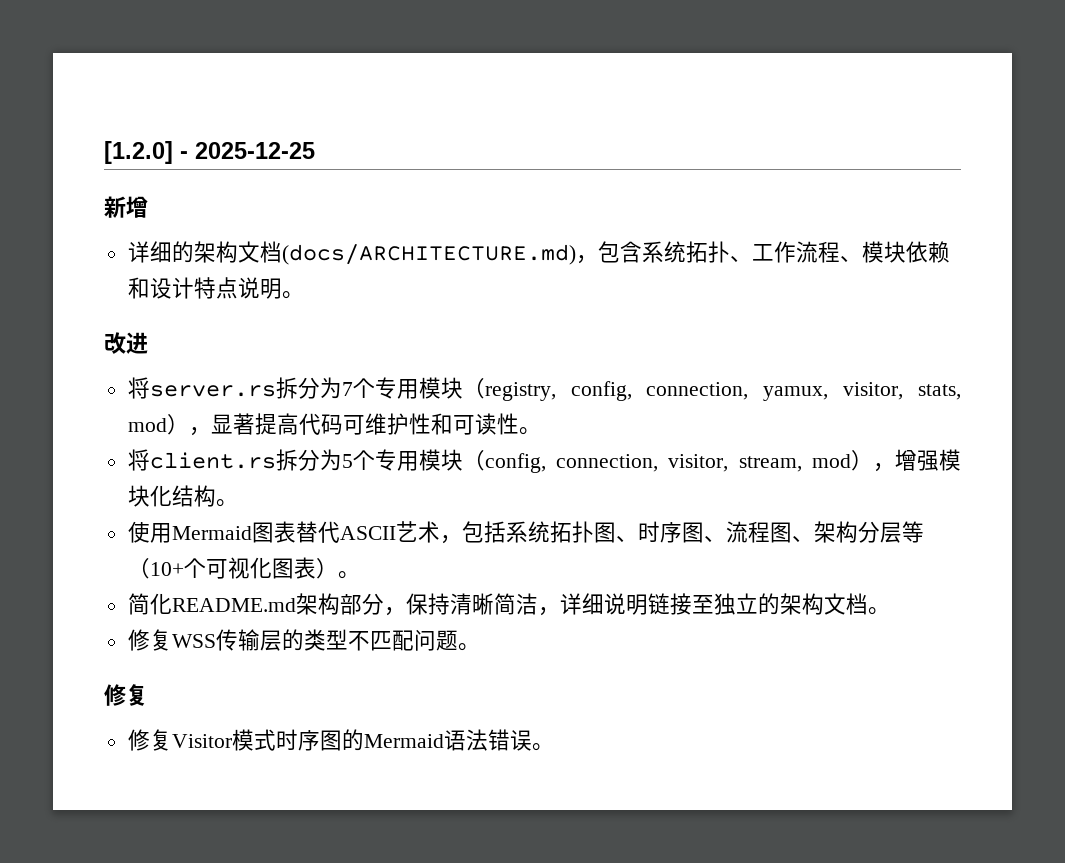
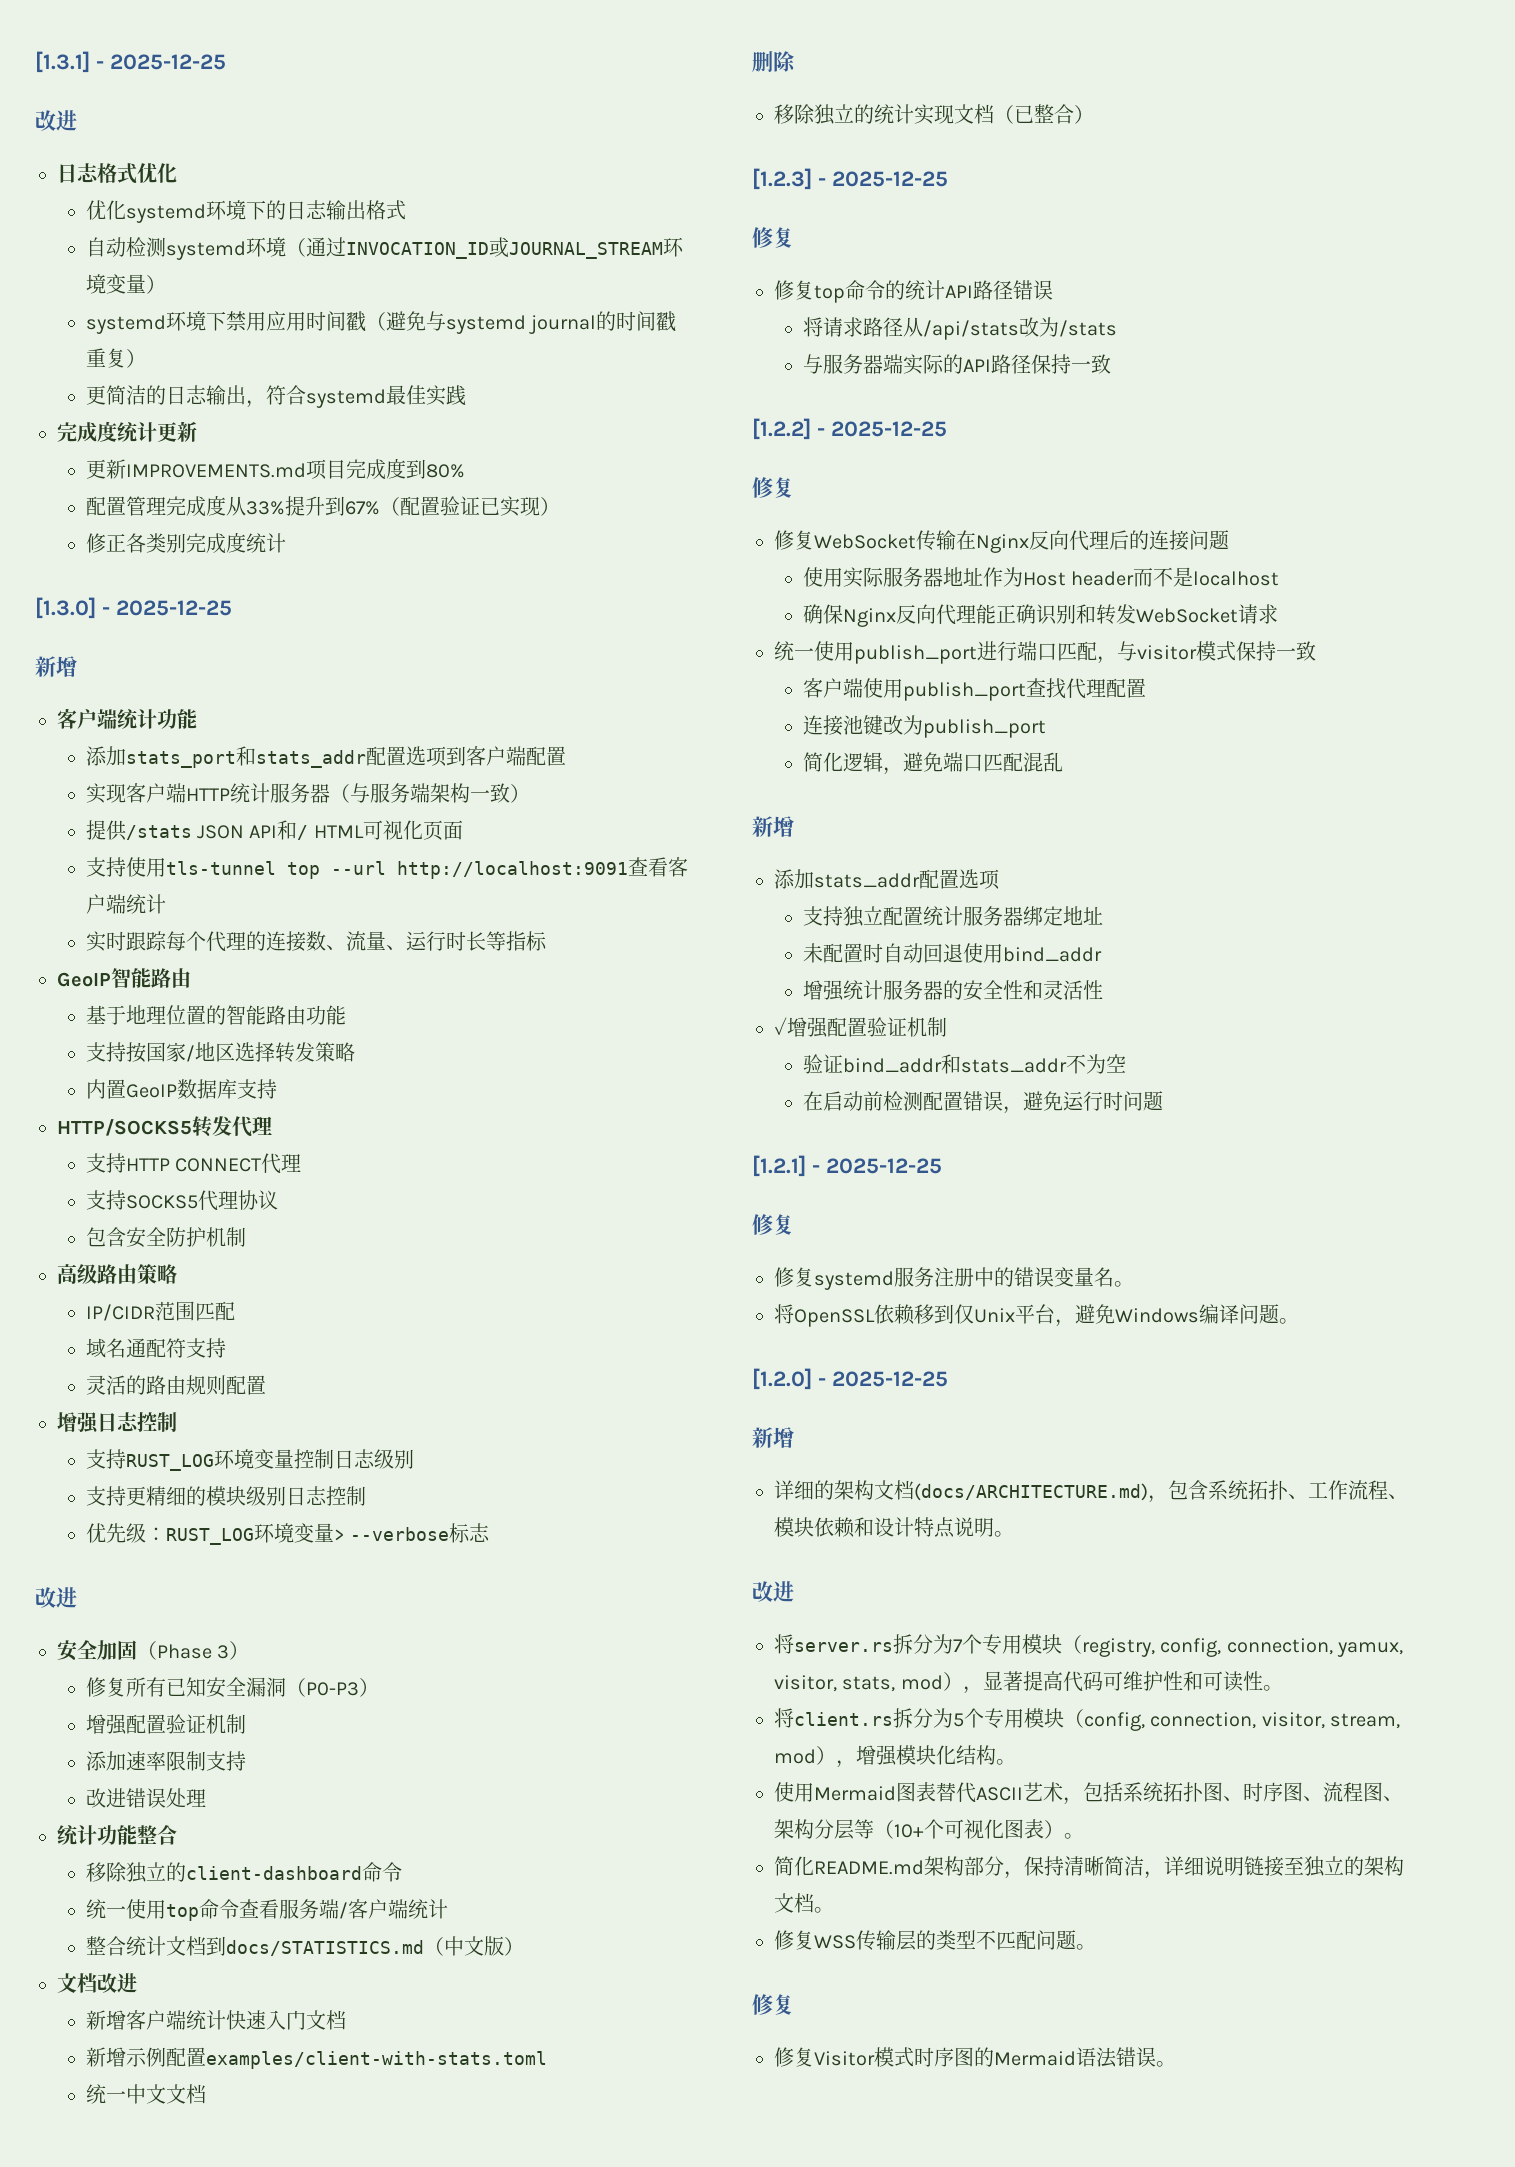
(104, 152) none -> [35,51,226,73] [35,110,77,131] [57,163,177,184] [85,200,406,223] [85,237,684,260] [85,274,166,294] [85,311,676,334] [85,348,146,368] [85,385,466,408] [57,421,197,442] [85,458,465,480] [85,495,560,517] [85,532,286,554] [35,597,232,619] [35,656,77,677] [57,709,197,729] [85,746,566,768] [85,783,530,804] [85,820,463,841] [85,857,688,879] [85,894,166,914] [85,931,547,952] [57,968,191,988] [85,1005,346,1025] [85,1042,355,1063] [85,1079,277,1099] [57,1116,272,1137] [85,1153,301,1174] [85,1190,278,1211] [85,1227,246,1248] [57,1264,177,1284] [85,1301,235,1321] [85,1338,226,1358] [85,1375,266,1395] [57,1412,177,1434] [85,1449,414,1471] [85,1486,366,1506] [85,1523,490,1545] [35,1587,77,1608] [57,1640,250,1661] [85,1677,379,1698] [85,1714,246,1735] [85,1751,246,1771] [85,1788,206,1808] [57,1825,177,1845] [85,1862,402,1883] [85,1899,448,1921] [85,1936,524,1956] [57,1973,137,1993] [85,2010,346,2030] [85,2047,547,2069] [85,2084,206,2104] [752,51,796,72] [774,104,1094,125] [752,168,948,190] [752,227,794,248] [774,280,1053,303] [802,317,1117,340] [802,354,1111,375] [752,418,947,440] [752,477,794,498] [774,530,1229,553] [802,567,1279,588] [802,604,1278,627] [774,641,1316,664] [802,678,1146,701] [802,715,1046,738] [802,752,1063,775] [752,816,794,837] [774,869,1000,890] [802,906,1103,927] [802,943,1102,963] [802,980,1103,1001] [774,1017,947,1038] [802,1054,1126,1074] [802,1091,1163,1114] [752,1155,942,1177] [752,1214,794,1235] [774,1267,1134,1290] [774,1304,1299,1327] [1.3.1] - 2025-12-25 // 改进 // 日志格式优化 // 优化systemd环境下的日志输出格式 // 自动检测systemd环境（通过INVOCATION_ID或JOURNAL_STREAM环境变量） // systemd环境下禁用应用时间戳（避免与systemd journal的时间戳重复） // 更简洁的日志输出，符合systemd最佳实践 // 完成度统计更新 // 更新IMPROVEMENTS.md项目完成度到80% // 配置管理完成度从33%提升到67%（配置验证已实现） // 修正各类别完成度统计 // [1.3.0] - 2025-12-25 // 新增 // 客户端统计功能 // 添加stats_port和stats_addr配置选项到客户端配置 // 实现客户端HTTP统计服务器（与服务端架构一致） // 提供/stats JSON API和/ HTML可视化页面 // 支持使用tls-tunnel top --url http://localhost:9091查看客户端统计 // 实时跟踪每个代理的连接数、流量、运行时长等指标 // GeoIP智能路由 // 基于地理位置的智能路由功能 // 支持按国家/地区选择转发策略 // 内置GeoIP数据库支持 // HTTP/SOCKS5转发代理 // 支持HTTP CONNECT代理 // 支持SOCKS5代理协议 // 包含安全防护机制 // 高级路由策略 // IP/CIDR范围匹配 // 域名通配符支持 // 灵活的路由规则配置 // 增强日志控制 // 支持RUST_LOG环境变量控制日志级别 // 支持更精细的模块级别日志控制 // 优先级：RUST_LOG环境变量> --verbose标志 // 改进 // 安全加固（Phase 3） // 修复所有已知安全漏洞（P0-P3） // 增强配置验证机制 // 添加速率限制支持 // 改进错误处理 // 统计功能整合 // 移除独立的client-dashboard命令 // 统一使用top命令查看服务端/客户端统计 // 整合统计文档到docs/STATISTICS.md（中文版） // 文档改进 // 新增客户端统计快速入门文档 // 新增示例配置examples/client-with-stats.toml // 统一中文文档 // 删除 // 移除独立的统计实现文档（已整合） // [1.2.3] - 2025-12-25 // 修复 // 修复top命令的统计API路径错误 // 将请求路径从/api/stats改为/stats // 与服务器端实际的API路径保持一致 // [1.2.2] - 2025-12-25 // 修复 // 修复WebSocket传输在Nginx反向代理后的连接问题 // 使用实际服务器地址作为Host header而不是localhost // 确保Nginx反向代理能正确识别和转发WebSocket请求 // 统一使用publish_port进行端口匹配，与visitor模式保持一致 // 客户端使用publish_port查找代理配置 // 连接池键改为publish_port // 简化逻辑，避免端口匹配混乱 // 新增 // 添加stats_addr配置选项 // 支持独立配置统计服务器绑定地址 // 未配置时自动回退使用bind_addr // 增强统计服务器的安全性和灵活性 // ✓增强配置验证机制 // 验证bind_addr和stats_addr不为空 // 在启动前检测配置错误，避免运行时问题 // [1.2.1] - 2025-12-25 // 修复 // 修复systemd服务注册中的错误变量名。 // 将OpenSSL依赖移到仅Unix平台，避免Windows编译问题。 //

